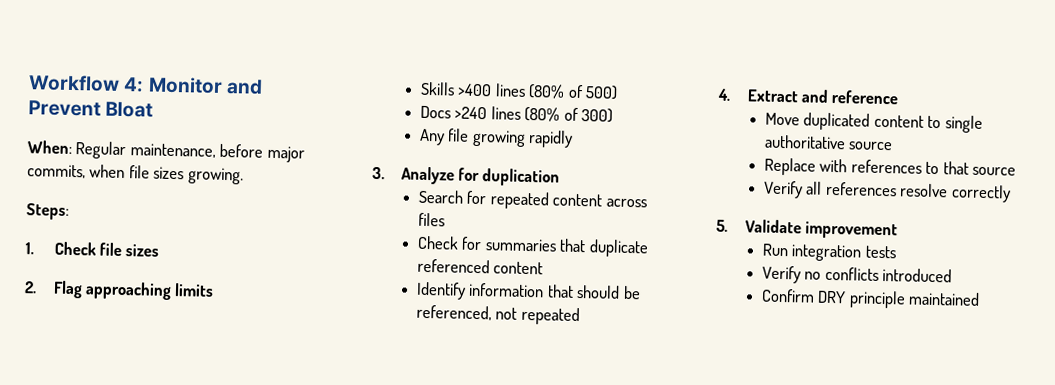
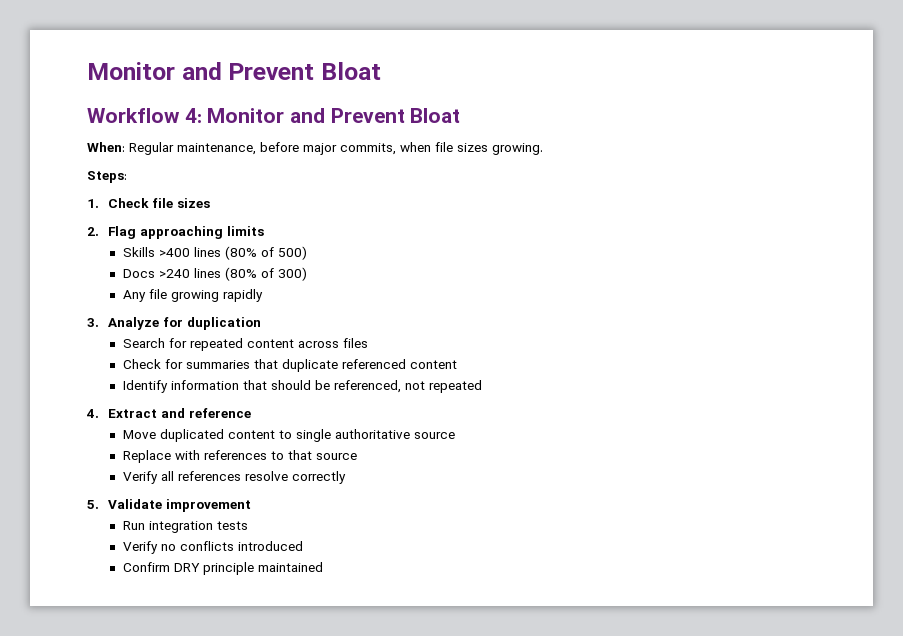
(28, 83) none -> [87,62,381,80] Monitor and Prevent Bloat //

